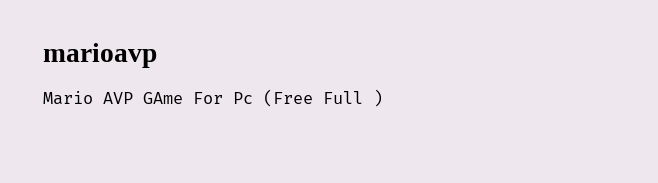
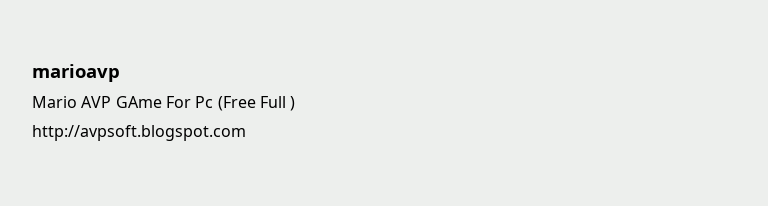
(383, 98) none -> [32,125,246,141] // http://avpsoft.blogspot.com

